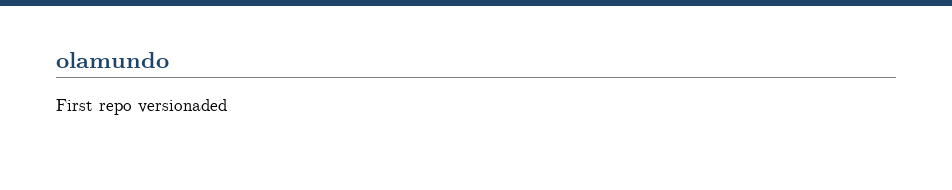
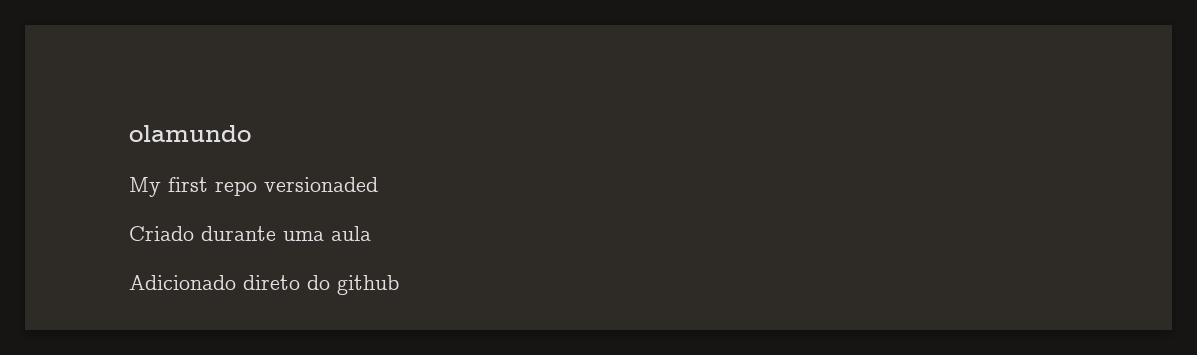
[56,99,93,111] First -> [129,177,208,197] My first
(227, 106) none -> [129,226,371,241] [129,275,399,295] // Criado durante uma aula // Adicionado direto do github

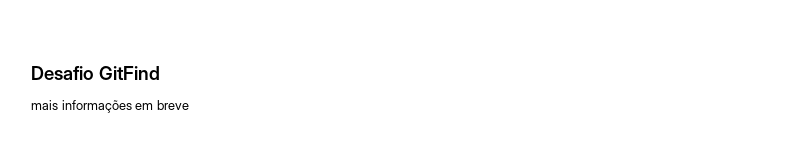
[129,125,251,142] [129,177,378,197] [129,226,371,241] [129,275,399,295] olamundo // My first repo versionaded // Criado durante uma aula // Adicionado direto do github -> [31,66,160,80] [31,100,189,113] Desafio GitFind // mais informações em breve

